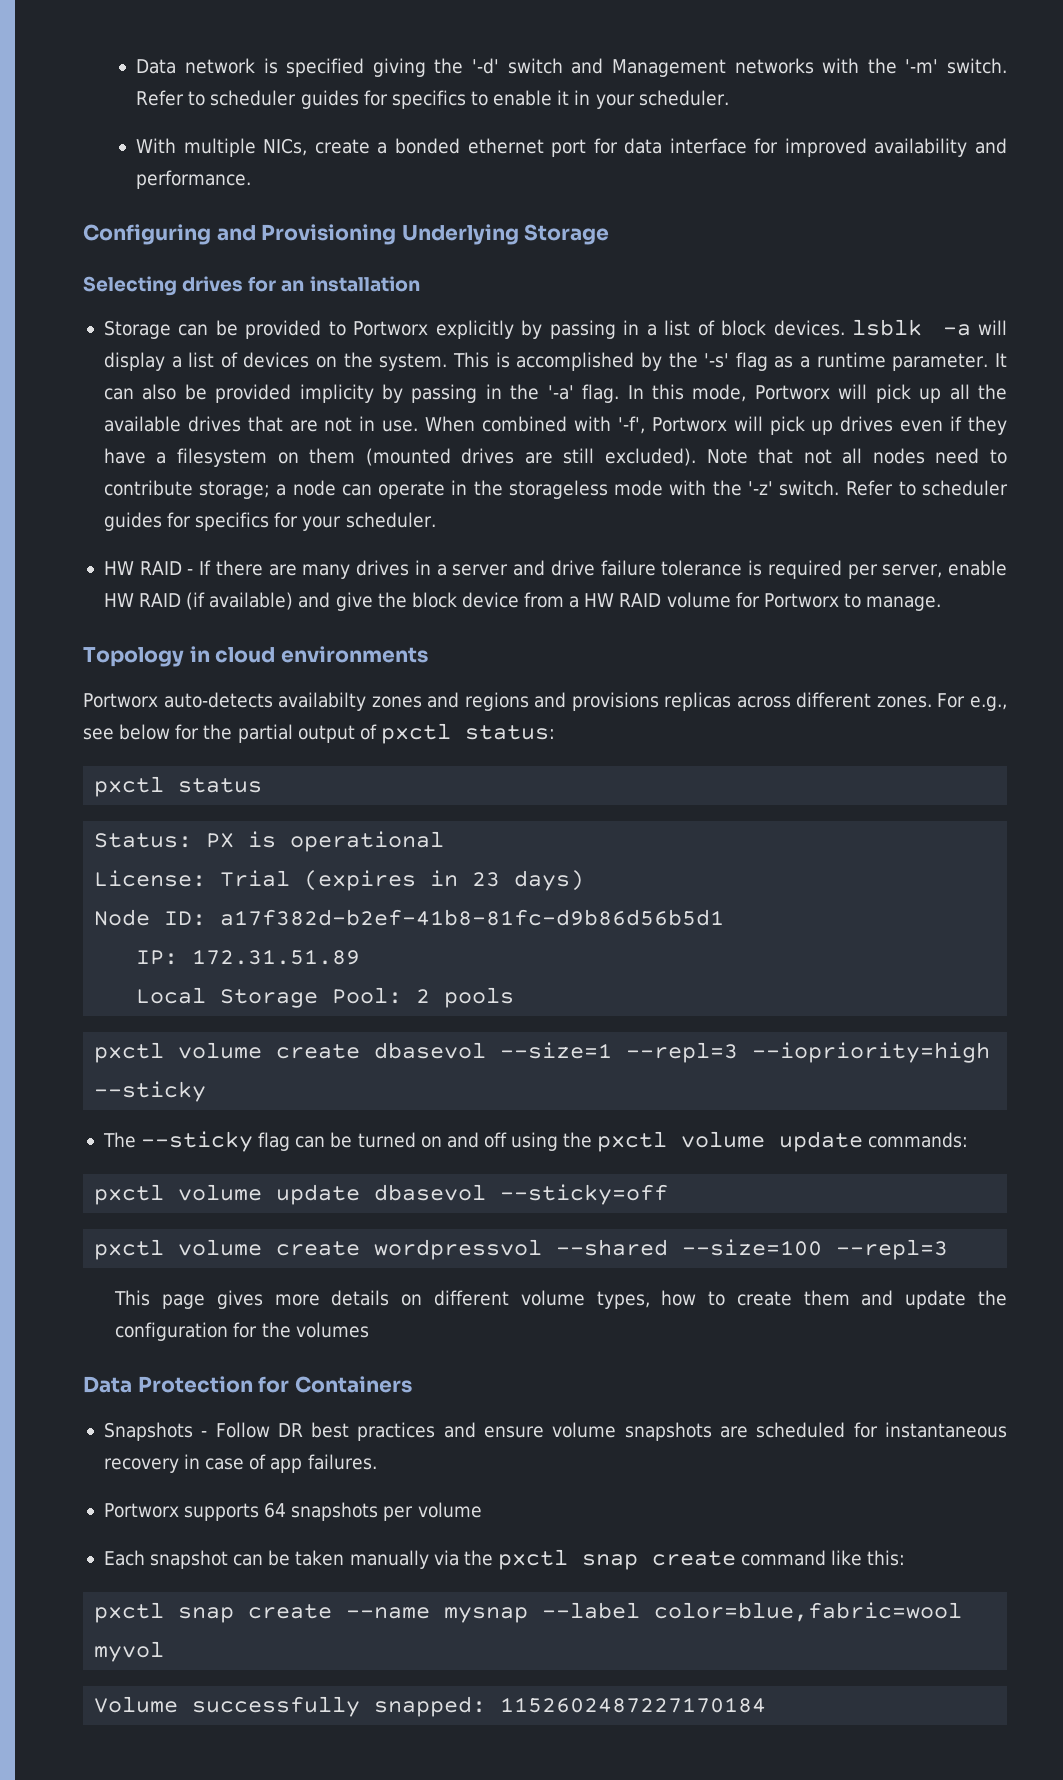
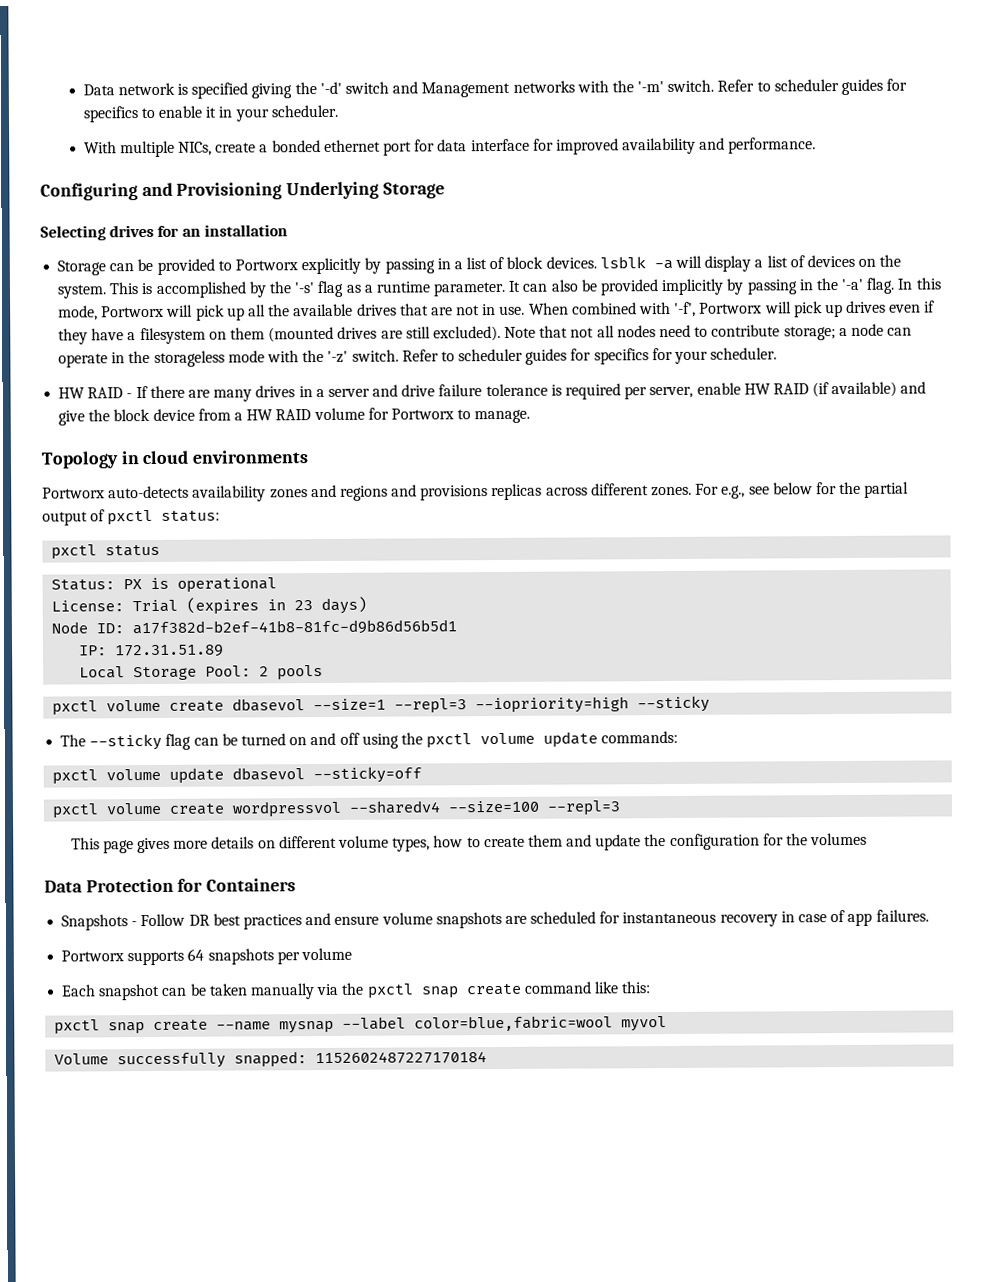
[299,384,374,403] implicity -> [661,278,725,296] implicitly
[278,692,367,711] availabilty -> [192,485,267,502] availability
[556,1239,669,1256] --shared -> [349,800,441,814] --sharedv4

